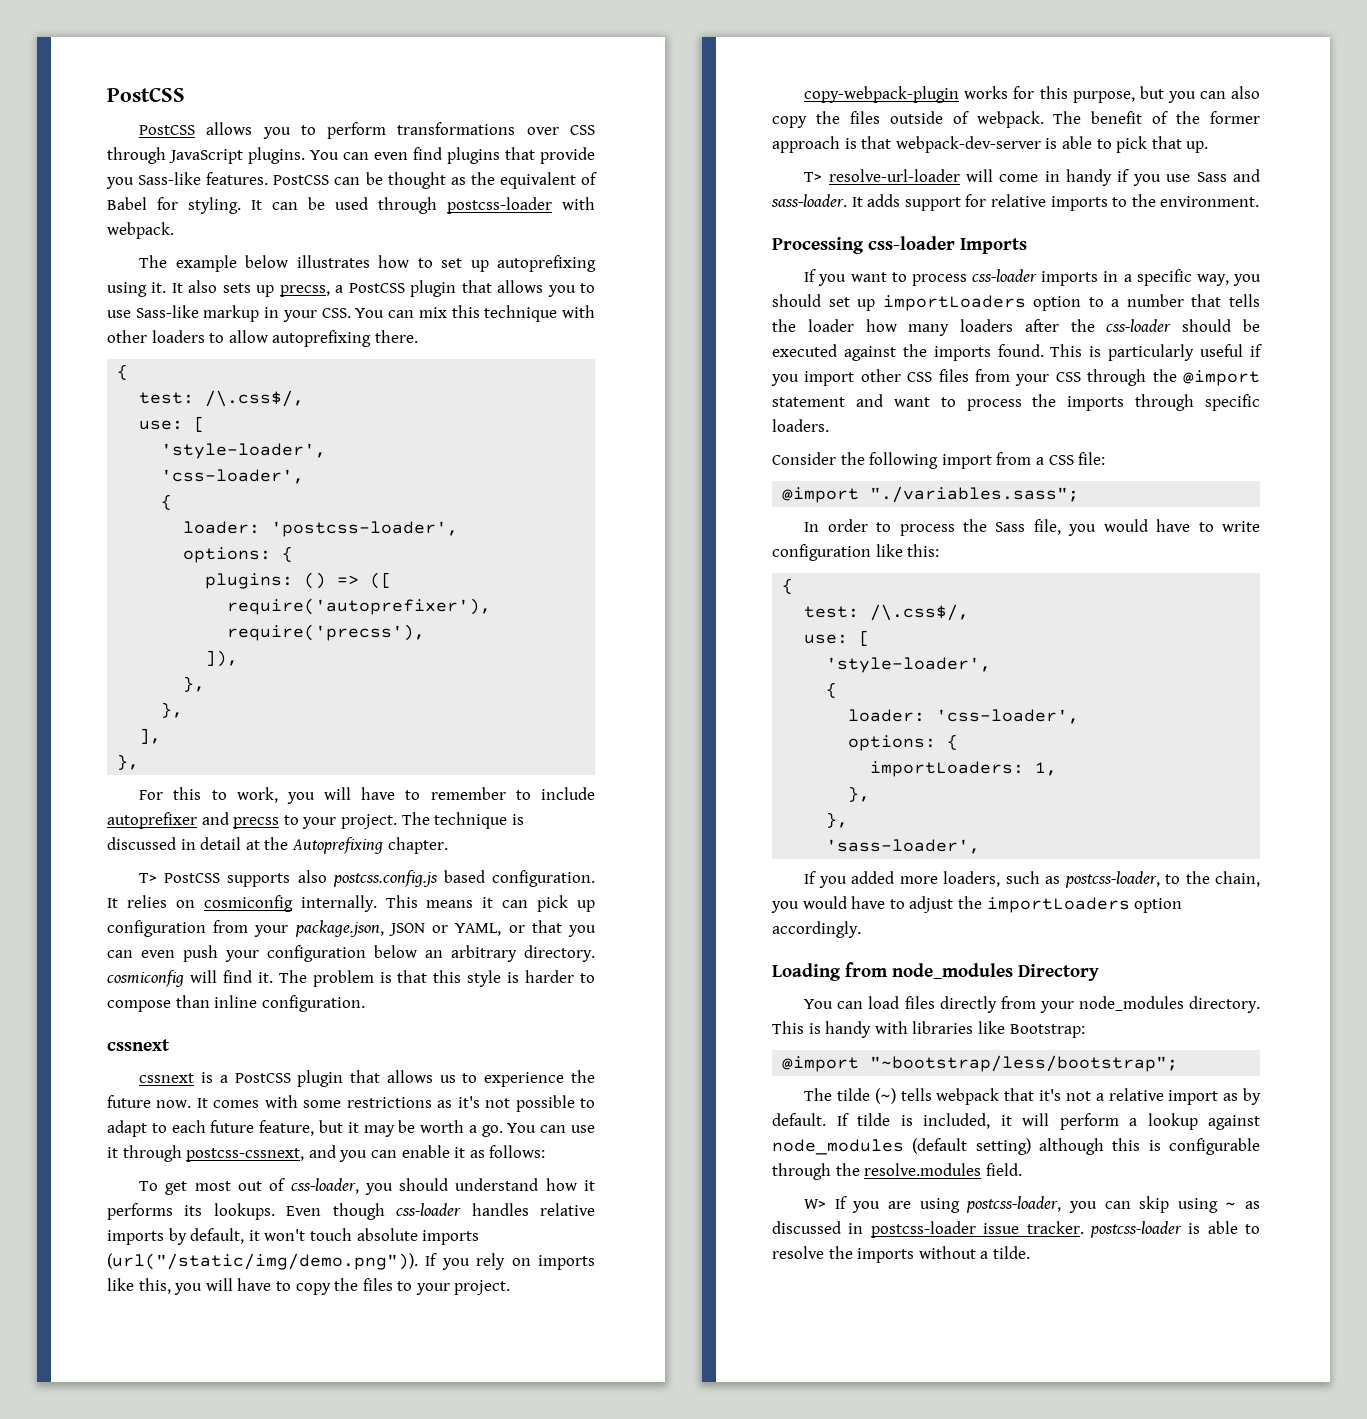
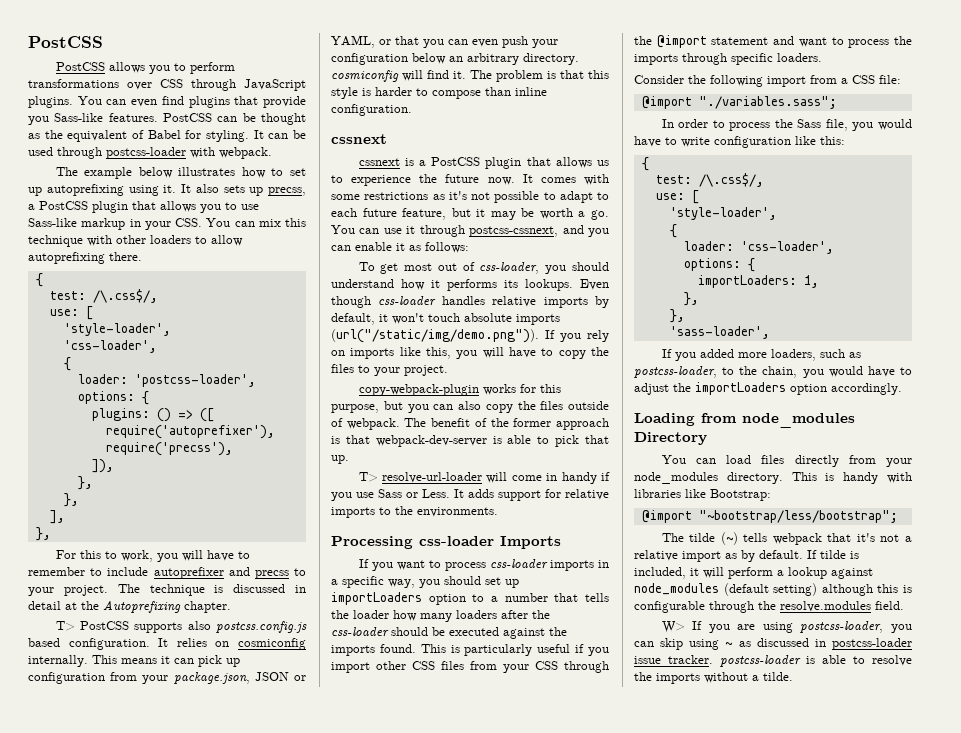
[1232,169,1260,182] [771,194,847,207] and sass-loader. -> [406,489,450,498] or Less.
[1160,196,1260,207] environment. -> [417,507,498,517] environments.

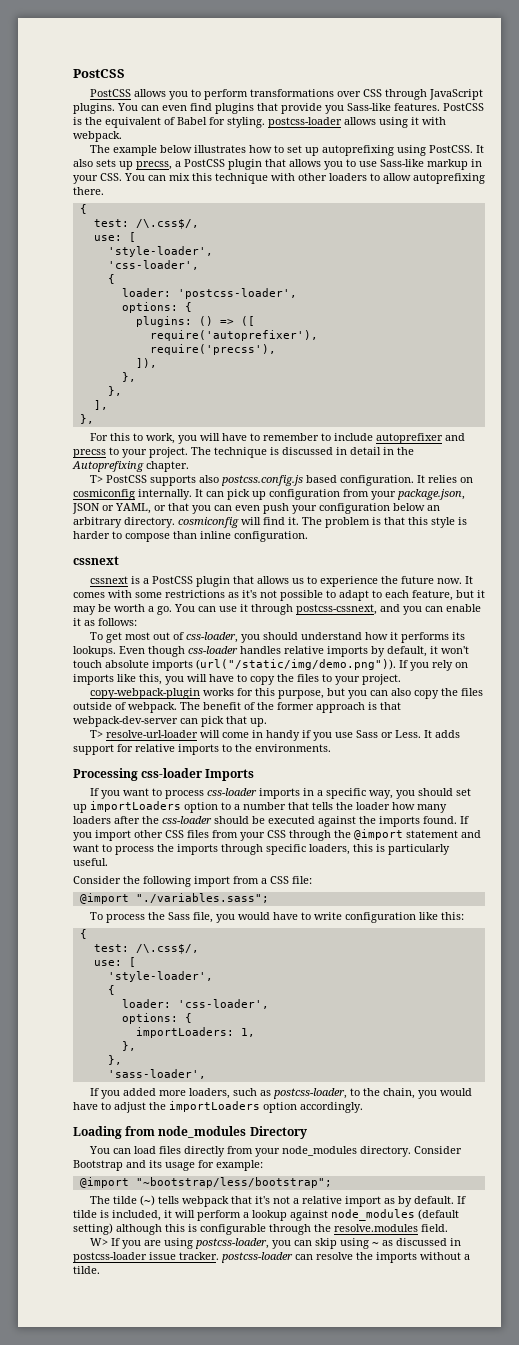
[217,113,306,125] [28,133,40,139] can be thought as -> [73,117,82,125] is
[253,130,306,139] [28,147,186,159] It can be used through postcss-loader -> [268,117,419,128] postcss-loader allows using it
[163,185,177,193] it. -> [429,145,474,153] PostCSS.
[65,602,77,610] at -> [383,447,394,455] in
[92,655,170,664] This means it -> [195,489,203,497] It
[362,208,397,217] future -> (409, 594) none
[492,435,550,444] is able to -> [180,718,198,724] can
[420,644,585,656] This is particularly useful if -> [460,816,469,824] If
[777,53,822,62] loaders. -> [309,844,450,855] [73,858,108,866] loaders, this is particularly useful.
[661,119,725,128] In order to -> [90,912,104,920] To
[791,472,912,484] [634,489,771,501] This is handy with libraries like Bootstrap: -> [414,1146,463,1154] [73,1160,263,1171] Consider Bootstrap and its usage for example:
[806,655,865,664] is able to -> [295,1254,313,1260] can

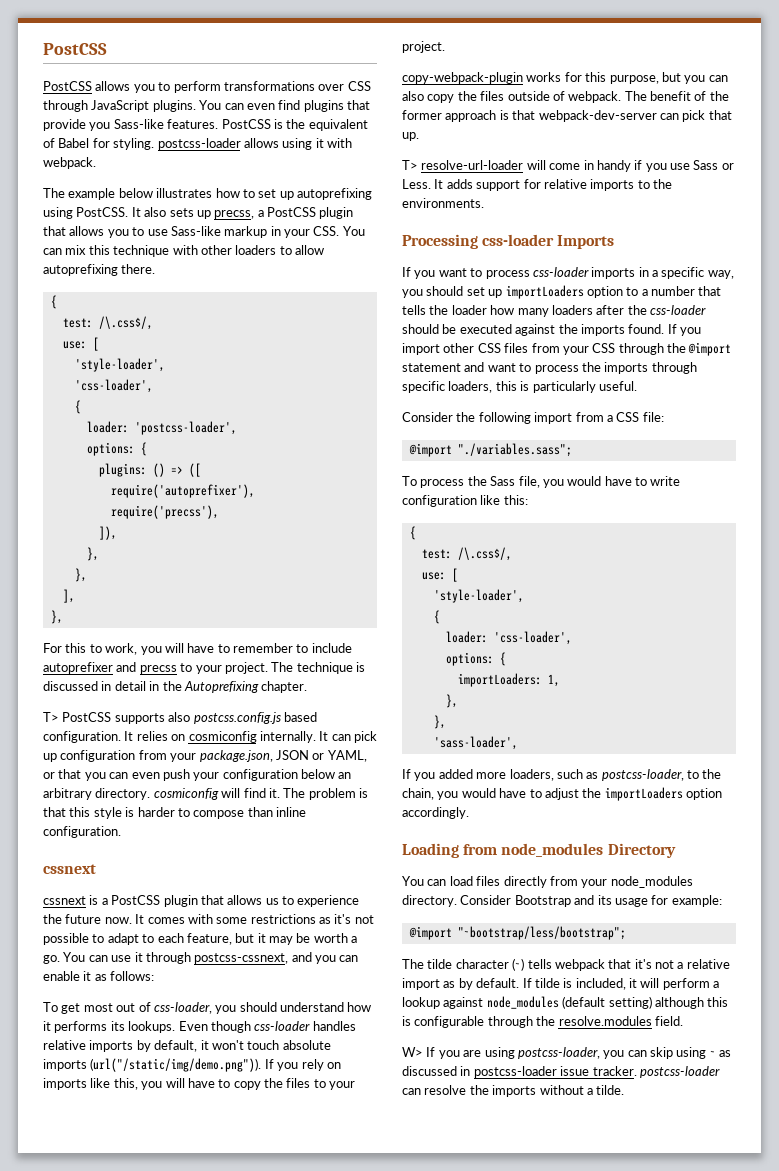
(138, 1200) none -> [455,959,509,969] character

